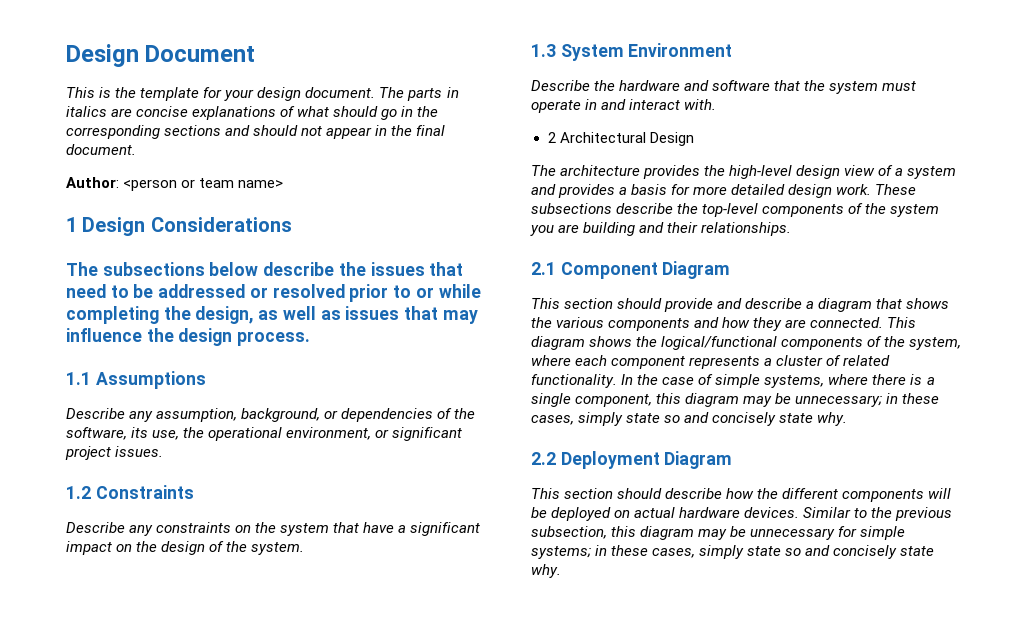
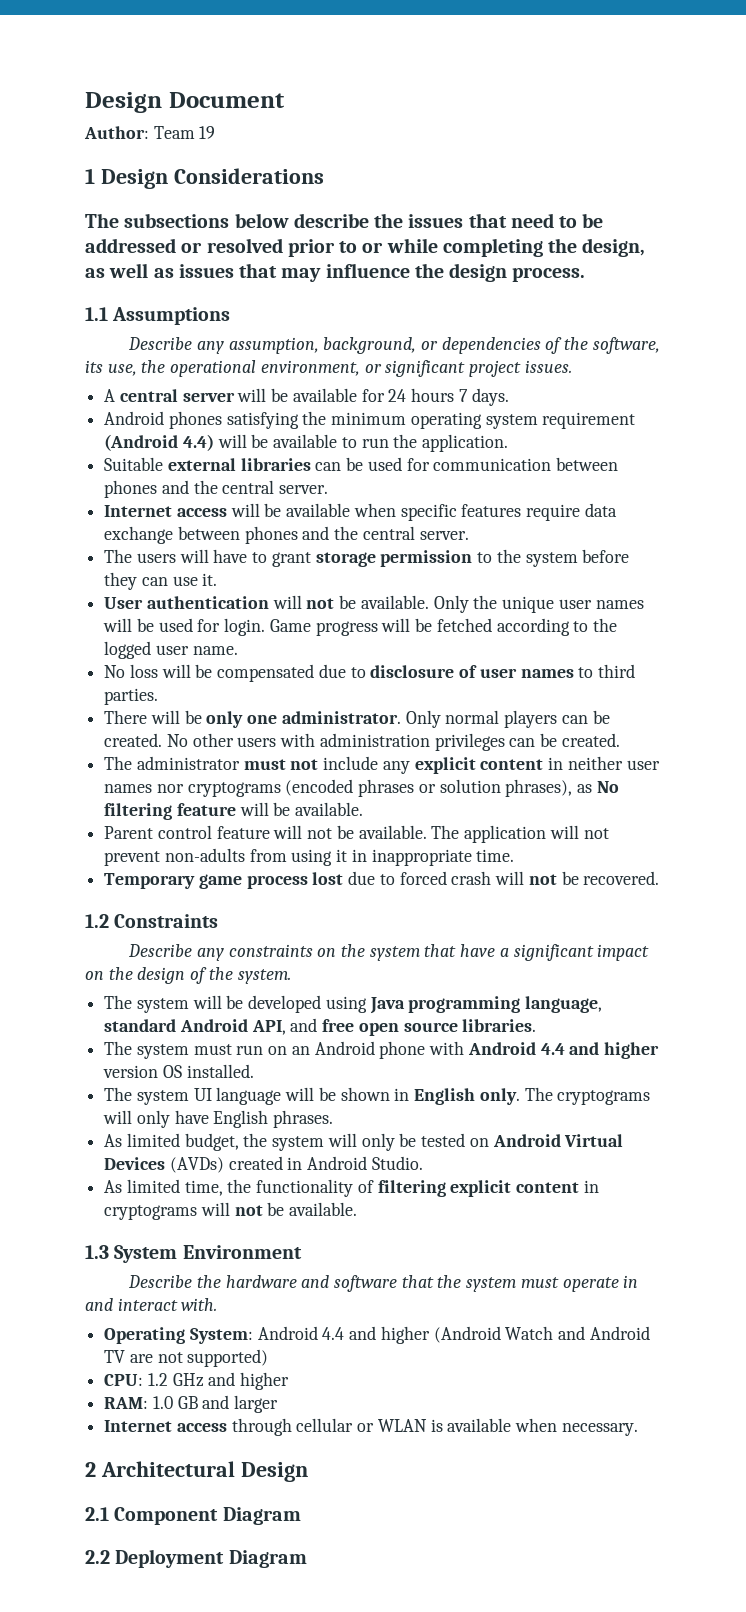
[66,87,459,101] [66,106,439,120] [66,125,446,139] [66,144,136,155] [66,177,284,191] This is the template for your design document. The parts in italics are concise explanations of what should go in the corresponding sections and should not appear in the final document. // Author: <person or team name> -> [84,126,216,139] Author: Team 19
(164, 451) none -> [104,388,509,406] [104,411,636,429] [104,434,509,452] [104,457,619,471] [104,480,329,498] [104,503,617,521] [104,526,469,544] [104,549,630,567] [104,572,218,590] [104,595,644,613] [103,618,617,636] [104,641,238,659] [104,664,635,682] [104,688,159,705] [104,710,610,728] [104,733,620,751] [104,756,660,774] [104,779,619,797] [104,802,364,820] [104,825,609,843] [104,848,515,866] [104,871,660,889] // A central server will be available for 24 hours 7 days. // Android phones satisfying the minimum operating system requirement (Android 4.4) will be available to run the application. // Suitable external libraries can be used for communication between phones and the central server. // Internet access will be available when specific features require data exchange between phones and the central server. // The users will have to grant storage permission to the system before they can use it. // User authentication will not be available. Only the unique user names will be used for login. Game progress will be fetched according to the logged user name. // No loss will be compensated due to disclosure of user names to third parties. // There will be only one administrator. Only normal players can be created. No other users with administration privileges can be created. // The administrator must not include any explicit content in neither user names nor cryptograms (encoded phrases or solution phrases), as No filtering feature will be available. // Parent control feature will not be available. The application will not prevent non-adults from using it in inappropriate time. // Temporary game process lost due to forced crash will not be recovered.
(305, 548) none -> [104,995,603,1014] [104,1018,537,1036] [104,1041,659,1059] [103,1064,254,1078] [104,1087,651,1105] [103,1110,334,1128] [104,1133,624,1151] [104,1156,423,1173] [104,1179,599,1197] [104,1202,358,1220] // The system will be developed using Java programming language, standard Android API, and free open source libraries. // The system must run on an Android phone with Android 4.4 and higher version OS installed. // The system UI language will be shown in English only. The cryptograms will only have English phrases. // As limited budget, the system will only be tested on Android Virtual Devices (AVDs) created in Android Studio. // As limited time, the functionality of filtering explicit content in cryptograms will not be available.
[547,132,694,146] [531,165,957,179] [531,184,917,198] [531,203,940,217] [530,222,792,236] [531,261,731,279] [531,298,950,312] [531,317,917,331] [531,336,962,350] [531,355,891,369] [531,374,935,388] [531,393,940,407] [531,412,848,426] [531,451,733,469] [531,488,952,502] [531,507,953,521] [531,526,906,540] [531,545,935,559] [531,564,561,578] 2 Architectural Design // The architecture provides the high-level design view of a system and provides a basis for more detailed design work. These subsections describe the top-level components of the system you are building and their relationships. // 2.1 Component Diagram // This section should provide and describe a diagram that shows the various components and how they are connected. This diagram shows the logical/functional components of the system, where each component represents a cluster of related functionality. In the case of simple systems, where there is a single component, this diagram may be unnecessary; in these cases, simply state so and concisely state why. // 2.2 Deployment Diagram // This section should describe how the different components will be deployed on actual hardware devices. Similar to the previous subsection, this diagram may be unnecessary for simple systems; in these cases, simply state so and concisely state why. -> [104,1326,650,1344] [104,1349,269,1367] [104,1372,290,1390] [104,1395,279,1413] [104,1418,638,1436] [85,1461,308,1482] [85,1507,301,1525] [85,1549,307,1568] Operating System: Android 4.4 and higher (Android Watch and Android TV are not supported) // CPU: 1.2 GHz and higher // RAM: 1.0 GB and larger // Internet access through cellular or WLAN is available when necessary. // 2 Architectural Design // 2.1 Component Diagram // 2.2 Deployment Diagram

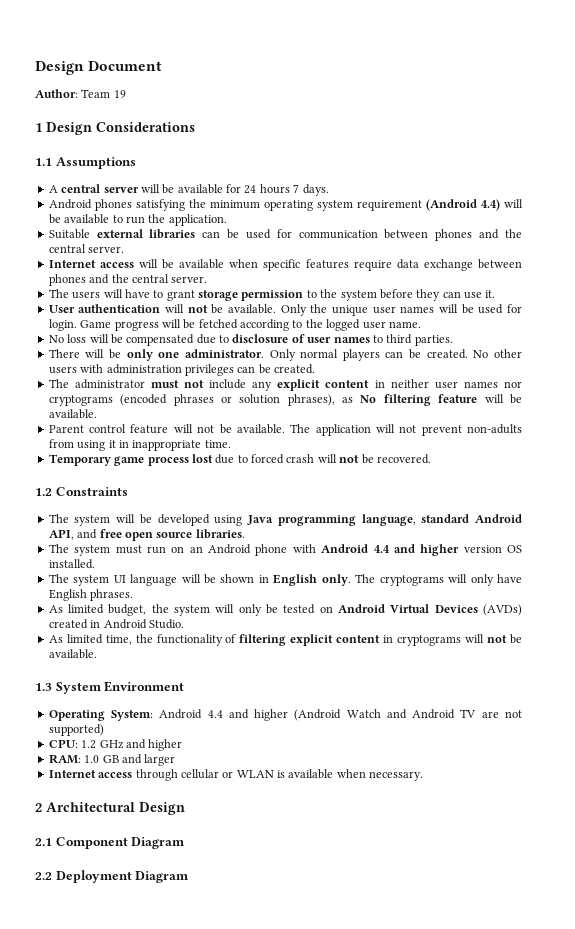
[85,213,604,228] [85,238,646,257] [85,263,586,282] [85,307,231,325] [128,337,660,354] [85,360,572,377] The subsections below describe the issues that need to be addressed or resolved prior to or while completing the design, as well as issues that may influence the design process. // 1.1 Assumptions // Describe any assumption, background, or dependencies of the software, its use, the operational environment, or significant project issues. -> [35,157,136,169] 1.1 Assumptions
[128,944,650,961] [85,967,291,984] // Describe any constraints on the system that have a significant impact on the design of the system. -> (128, 491) none
[128,1275,639,1292] [85,1298,218,1311] // Describe the hardware and software that the system must operate in and interact with. -> (185, 686) none

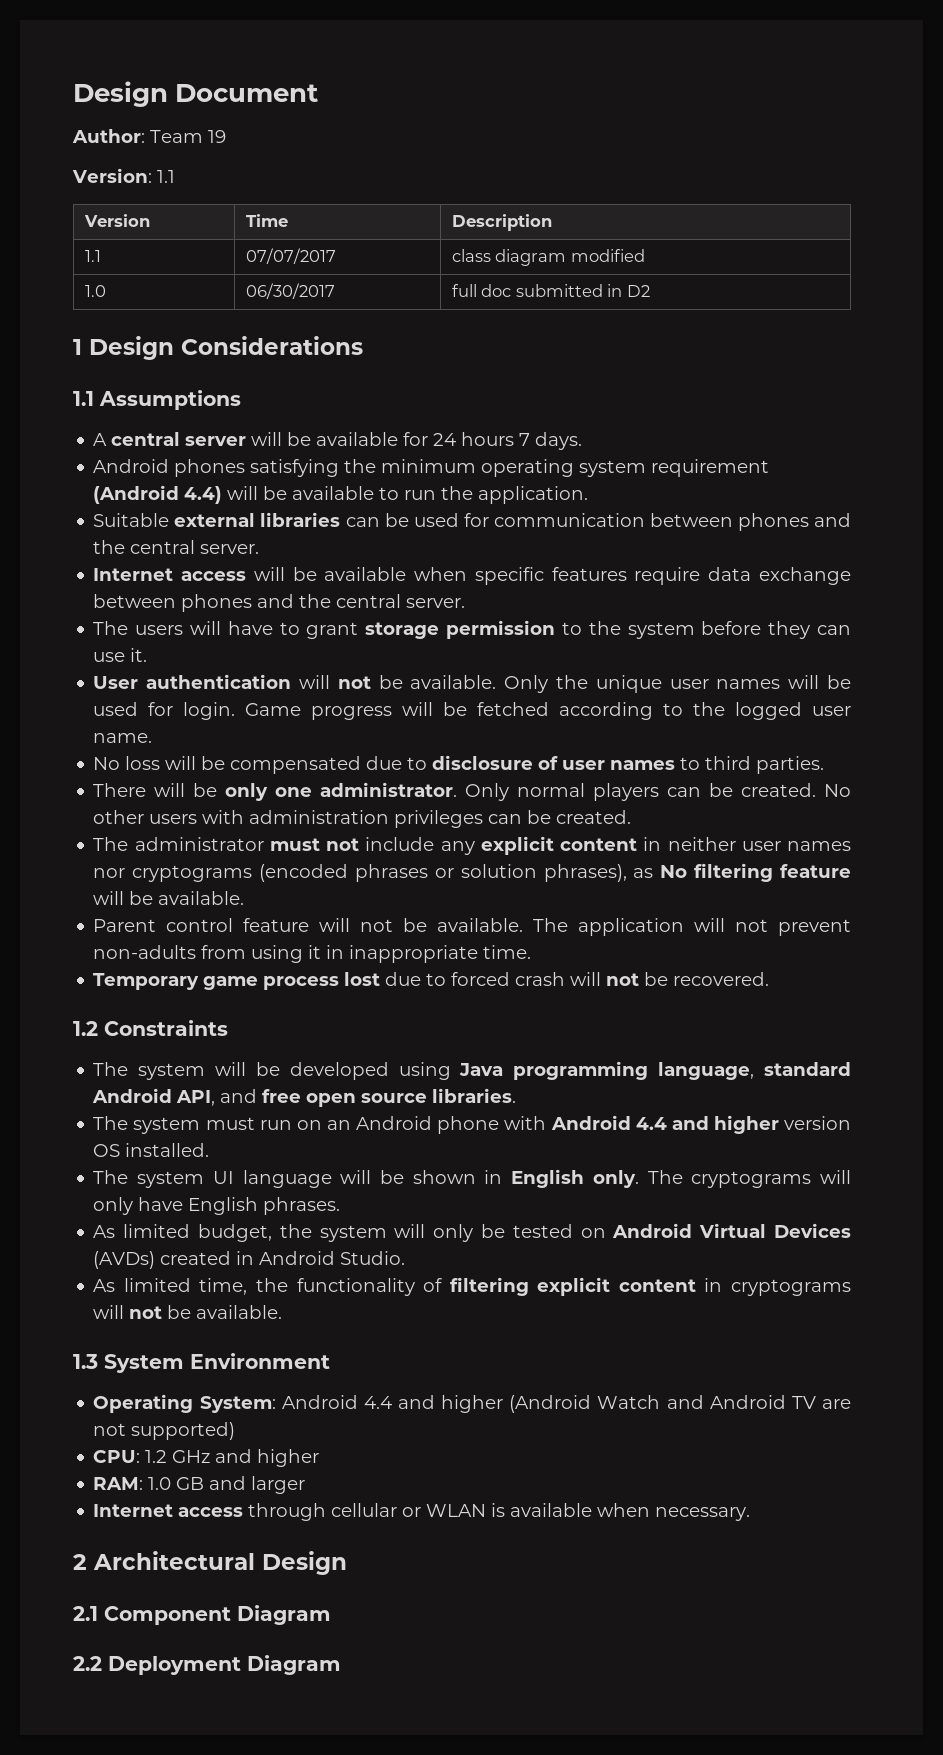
(126, 94) none -> [72,168,175,183] [83,214,150,227] [245,214,288,227] [451,214,552,231] [84,250,101,262] [245,248,336,264] [451,249,645,266] [84,285,106,297] [245,283,335,299] [451,284,650,297] // Version: 1.1 // Version | Time | Description // 1.1 | 07/07/2017 | class diagram modified // 1.0 | 06/30/2017 | full doc submitted in D2

